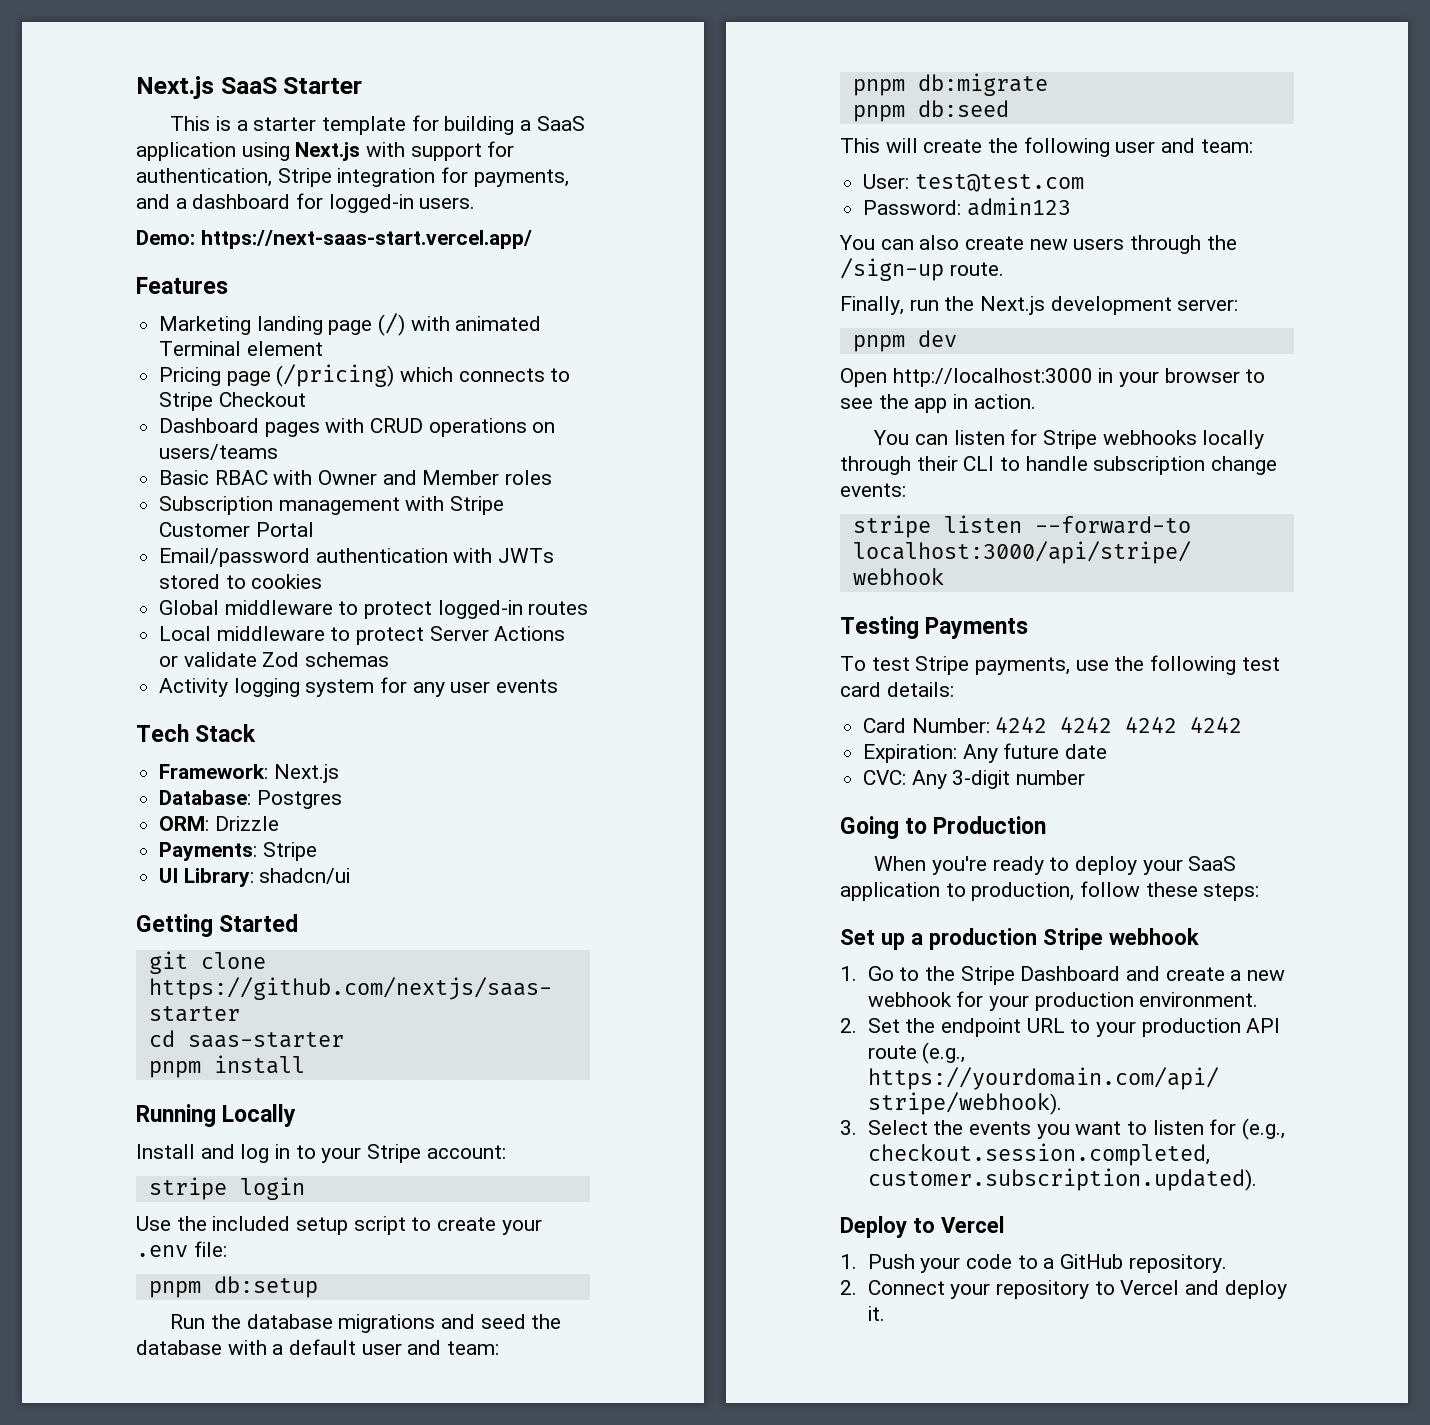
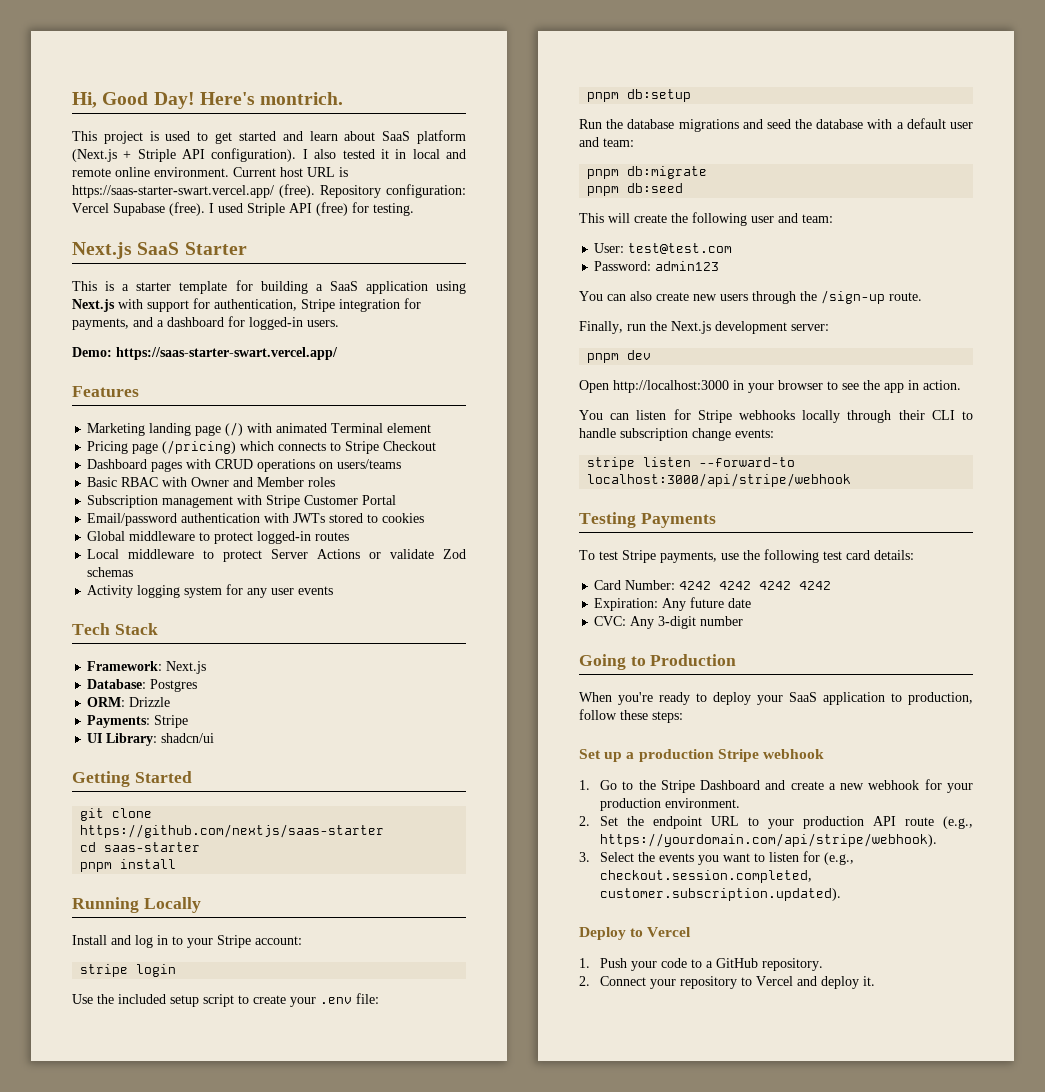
(136, 87) none -> [72,92,344,109] [72,130,466,144] [72,148,467,162] [72,167,348,177] [72,184,466,198] [72,202,414,216] Hi, Good Day! Here's montrich. // This project is used to get started and learn about SaaS platform (Next.js + Striple API configuration). I also tested it in local and remote online environment. Current host URL is https://saas-starter-swart.vercel.app/ (free). Repository configuration: Vercel Supabase (free). I used Striple API (free) for testing. //
[200,230,532,249] https://next-saas-start.vercel.app/ -> [116,347,338,360] https://saas-starter-swart.vercel.app/

